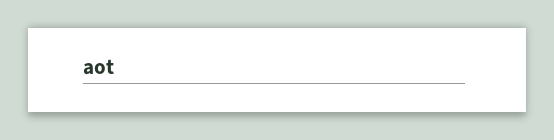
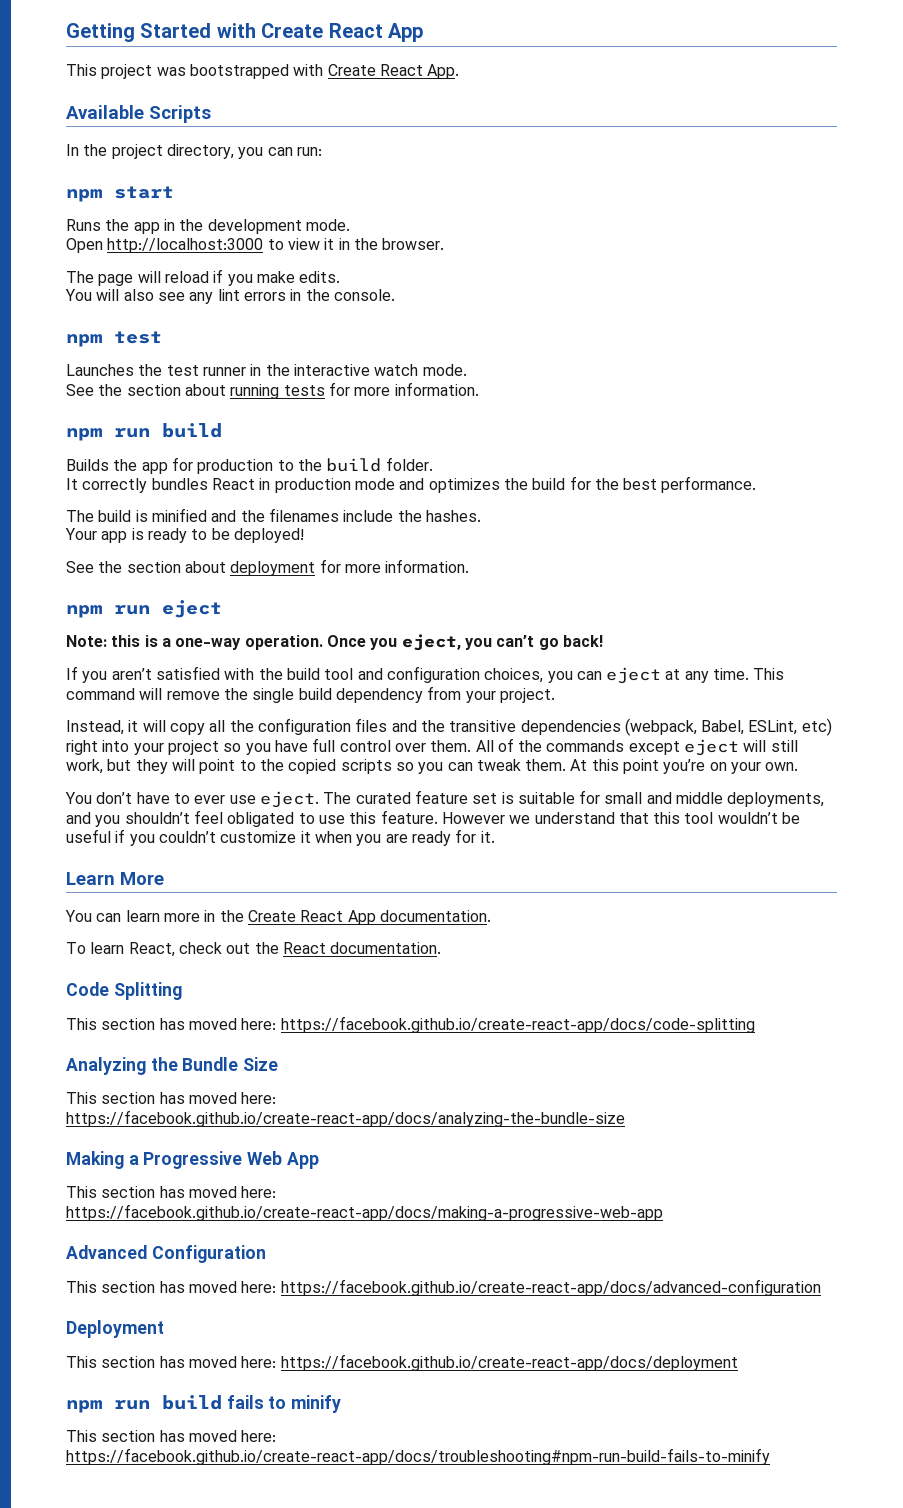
[83,59,114,75] aot -> [66,23,423,42] [66,64,460,79] [66,105,211,123] [66,144,322,159] [66,186,174,202] [66,219,350,234] [66,238,445,253] [66,269,341,286] [65,289,395,304] [66,331,162,347] [66,364,467,376] [66,382,479,399] [66,423,222,441] [66,457,433,474] [66,476,757,493] [66,508,481,522] [65,528,304,543] [66,559,470,576] [66,600,222,618] [66,634,603,651] [66,666,785,684] [66,686,555,703] [66,718,832,736] [66,738,798,756] [66,759,799,774] [65,790,825,808] [66,810,801,827] [66,829,495,846] [66,872,164,885] [65,910,491,925] [66,942,442,957] [66,982,182,1000] [66,1016,755,1033] [66,1057,279,1075] [66,1092,277,1104] [66,1110,625,1127] [66,1151,319,1169] [66,1186,277,1198] [66,1204,663,1221] [66,1245,266,1263] [66,1279,821,1296] [66,1320,164,1338] [66,1354,738,1371] [66,1395,342,1413] [66,1430,277,1442] [66,1448,770,1465] Getting Started with Create React App // This project was bootstrapped with Create React App. // Available Scripts // In the project directory, you can run: // npm start // Runs the app in the development mode. // Open http://localhost:3000 to view it in the browser. // The page will reload if you make edits. // You will also see any lint errors in the console. // npm test // Launches the test runner in the interactive watch mode. // See the section about running tests for more information. // npm run build // Builds the app for production to the build folder. // It correctly bundles React in production mode and optimizes the build for the best performance. // The build is minified and the filenames include the hashes. // Your app is ready to be deployed! // See the section about deployment for more information. // npm run eject // Note: this is a one-way operation. Once you eject, you can’t go back! // If you aren’t satisfied with the build tool and configuration choices, you can eject at any time. This command will remove the single build dependency from your project. // Instead, it will copy all the configuration files and the transitive dependencies (webpack, Babel, ESLint, etc) right into your project so you have full control over them. All of the commands except eject will still work, but they will point to the copied scripts so you can tweak them. At this point you’re on your own. // You don’t have to ever use eject. The curated feature set is suitable for small and middle deployments, and you shouldn’t feel obligated to use this feature. However we understand that this tool wouldn’t be useful if you couldn’t customize it when you are ready for it. // Learn More // You can learn more in the Create React App documentation. // To learn React, check out the React documentation. // Code Splitting // This section has moved here: https://facebook.github.io/create-react-app/docs/code-splitting // Analyzing the Bundle Size // This section has moved here: https://facebook.github.io/create-react-app/docs/analyzing-the-bundle-size // Making a Progressive Web App // This section has moved here: https://facebook.github.io/create-react-app/docs/making-a-progressive-web-app // Advanced Configuration // This section has moved here: https://facebook.github.io/create-react-app/docs/advanced-configuration // Deployment // This section has moved here: https://facebook.github.io/create-react-app/docs/deployment // npm run build fails to minify // This section has moved here: https://facebook.github.io/create-react-app/docs/troubleshooting#npm-run-build-fails-to-minify

